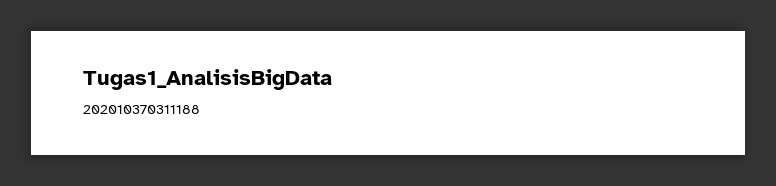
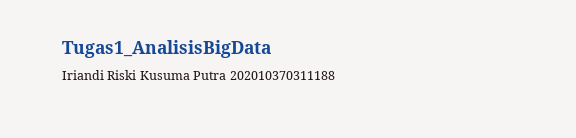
(332, 79) none -> [62,70,227,80] Iriandi Riski Kusuma Putra

